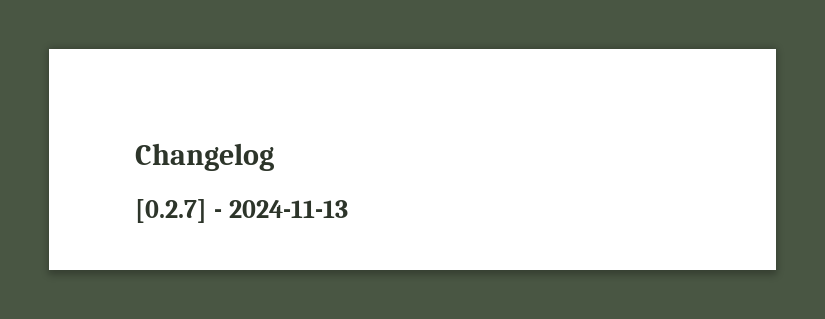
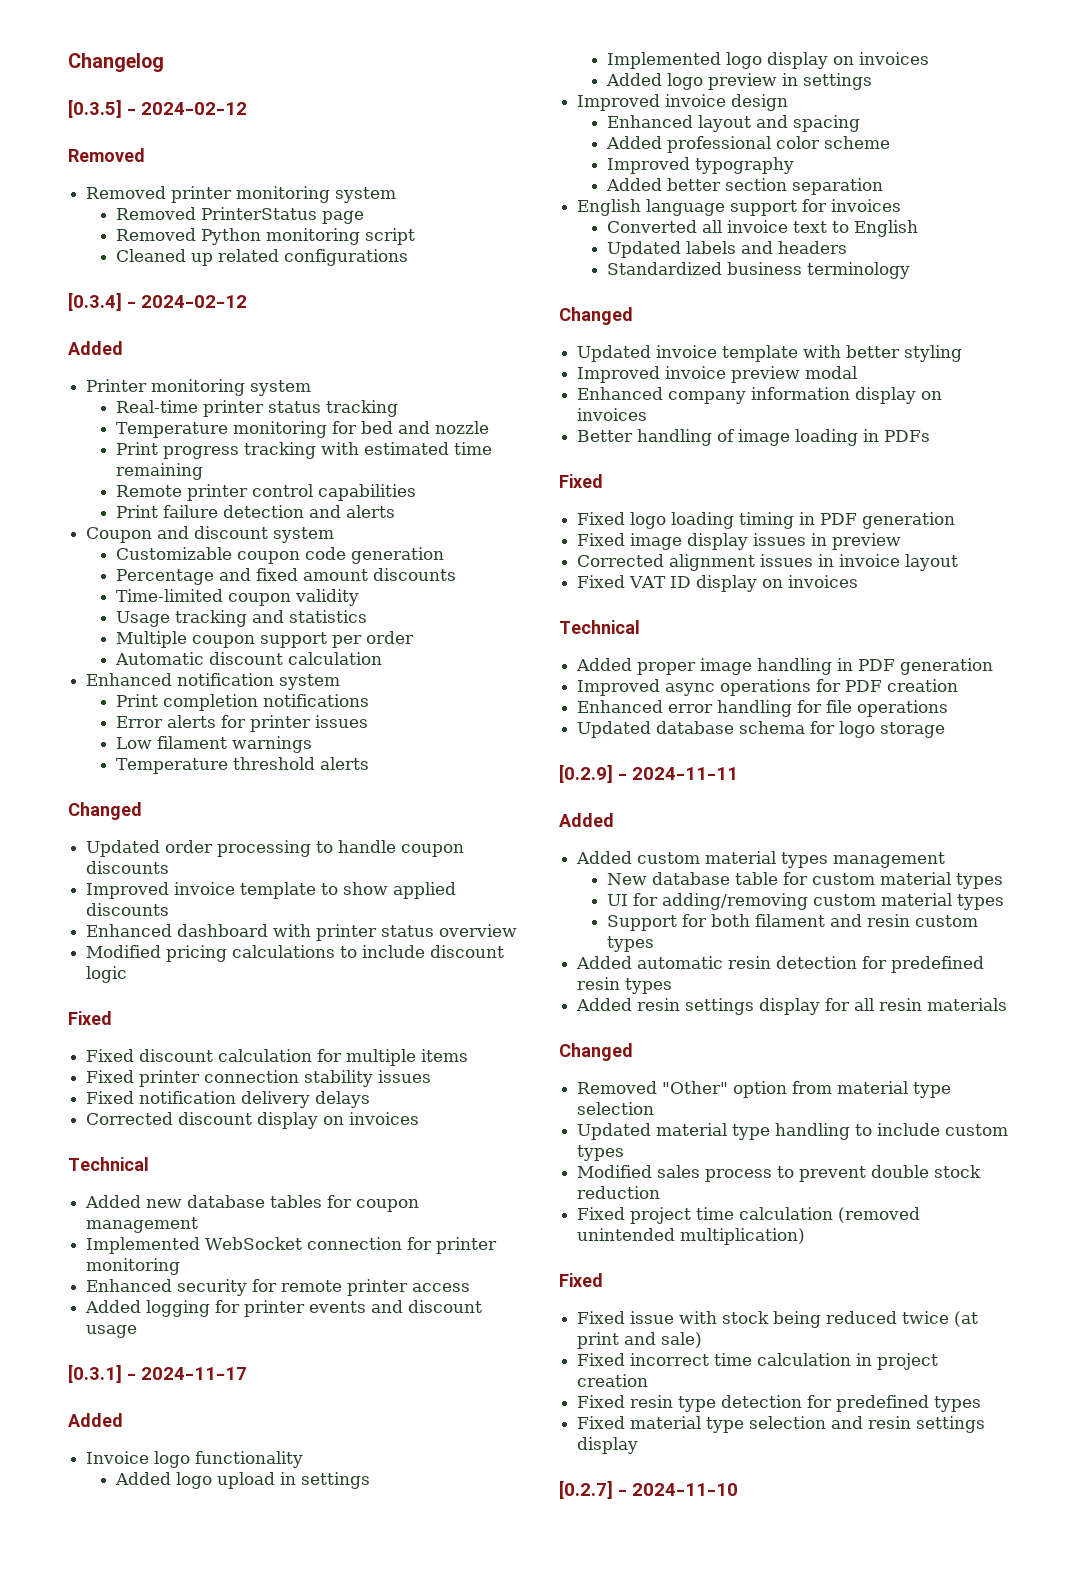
(274, 157) none -> [68,99,247,118] [68,148,145,162] [86,186,397,203] [116,207,365,224] [116,228,416,245] [116,249,409,266] [68,292,247,311] [68,341,123,355] [86,379,312,396] [116,400,399,417] [116,421,490,438] [116,442,493,459] [116,463,204,480] [116,484,417,501] [116,505,396,518] [86,526,335,543] [116,547,445,564] [116,568,457,585] [116,589,360,606] [116,610,368,627] [116,631,415,648] [115,652,383,665] [86,673,341,690] [116,694,370,711] [116,715,369,732] [116,736,313,753] [116,757,370,774] [68,802,142,820] [86,840,465,857] [86,861,170,874] [86,882,457,899] [86,903,170,916] [86,924,518,941] [86,945,505,962] [86,966,128,983] [68,1011,112,1025] [86,1049,469,1066] [86,1070,432,1087] [86,1091,371,1108] [86,1112,420,1129] [68,1157,149,1171] [85,1195,420,1212] [86,1217,199,1233] [86,1237,498,1254] [86,1258,181,1275] [86,1279,471,1296] [85,1300,483,1317] [86,1325,138,1338] [68,1364,247,1383] [68,1413,123,1427] [86,1451,304,1468] [115,1472,371,1489] [607,52,930,69] [606,73,873,90] [577,94,789,111] [607,115,861,132] [606,136,891,153] [607,157,795,174] [606,178,884,195] [577,199,902,216] [607,220,919,237] [607,241,848,258] [607,262,911,279] [559,307,633,325] [577,345,963,362] [577,366,858,383] [577,387,943,404] [577,408,648,421] [577,429,931,446] [559,474,603,488] [577,512,956,529] [577,533,902,550] [577,554,959,571] [577,575,859,592] [559,620,640,634] [576,658,994,675] [577,679,959,696] [577,700,949,717] [577,721,946,738] [559,764,738,783] [559,813,614,827] [576,851,946,868] [607,872,1004,889] [607,893,1005,910] [607,914,979,931] [607,936,655,952] [576,956,985,973] [577,977,673,994] [576,998,1008,1015] [559,1043,633,1061] [577,1081,952,1098] [577,1102,655,1115] [577,1123,1009,1140] [577,1145,625,1161] [577,1165,982,1182] [577,1186,661,1199] [577,1207,921,1224] [577,1228,806,1245] [559,1273,603,1287] [577,1311,979,1328] [577,1332,703,1349] [577,1353,939,1370] [577,1374,649,1387] [577,1395,982,1412] [577,1416,986,1433] [577,1437,639,1454] // [0.3.5] - 2024-02-12 // Removed // Removed printer monitoring system // Removed PrinterStatus page // Removed Python monitoring script // Cleaned up related configurations // [0.3.4] - 2024-02-12 // Added // Printer monitoring system // Real-time printer status tracking // Temperature monitoring for bed and nozzle // Print progress tracking with estimated time remaining // Remote printer control capabilities // Print failure detection and alerts // Coupon and discount system // Customizable coupon code generation // Percentage and fixed amount discounts // Time-limited coupon validity // Usage tracking and statistics // Multiple coupon support per order // Automatic discount calculation // Enhanced notification system // Print completion notifications // Error alerts for printer issues // Low filament warnings // Temperature threshold alerts // Changed // Updated order processing to handle coupon discounts // Improved invoice template to show applied discounts // Enhanced dashboard with printer status overview // Modified pricing calculations to include discount logic // Fixed // Fixed discount calculation for multiple items // Fixed printer connection stability issues // Fixed notification delivery delays // Corrected discount display on invoices // Technical // Added new database tables for coupon management // Implemented WebSocket connection for printer monitoring // Enhanced security for remote printer access // Added logging for printer events and discount usage // [0.3.1] - 2024-11-17 // Added // Invoice logo functionality // Added logo upload in settings // Implemented logo display on invoices // Added logo preview in settings // Improved invoice design // Enhanced layout and spacing // Added professional color scheme // Improved typography // Added better section separation // English language support for invoices // Converted all invoice text to English // Updated labels and headers // Standardized business terminology // Changed // Updated invoice template with better styling // Improved invoice preview modal // Enhanced company information display on invoices // Better handling of image loading in PDFs // Fixed // Fixed logo loading timing in PDF generation // Fixed image display issues in preview // Corrected alignment issues in invoice layout // Fixed VAT ID display on invoices // Technical // Added proper image handling in PDF generation // Improved async operations for PDF creation // Enhanced error handling for file operations // Updated database schema for logo storage // [0.2.9] - 2024-11-11 // Added // Added custom material types management // New database table for custom material types // UI for adding/removing custom material types // Support for both filament and resin custom types // Added automatic resin detection for predefined resin types // Added resin settings display for all resin materials // Changed // Removed "Other" option from material type selection // Updated material type handling to include custom types // Modified sales process to prevent double stock reduction // Fixed project time calculation (removed unintended multiplication) // Fixed // Fixed issue with stock being reduced twice (at print and sale) // Fixed incorrect time calculation in project creation // Fixed resin type detection for predefined types // Fixed material type selection and resin settings display
[228,200,348,218] 2024-11-13 -> [632,1483,738,1496] 2024-11-10

